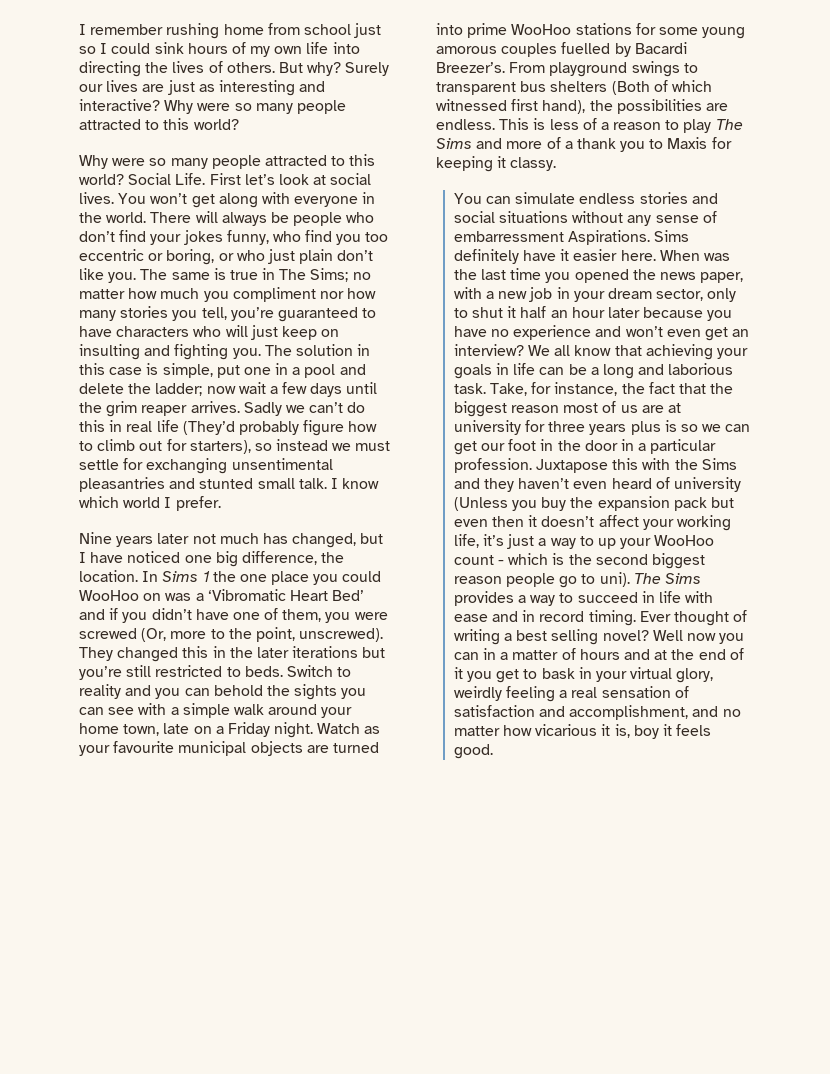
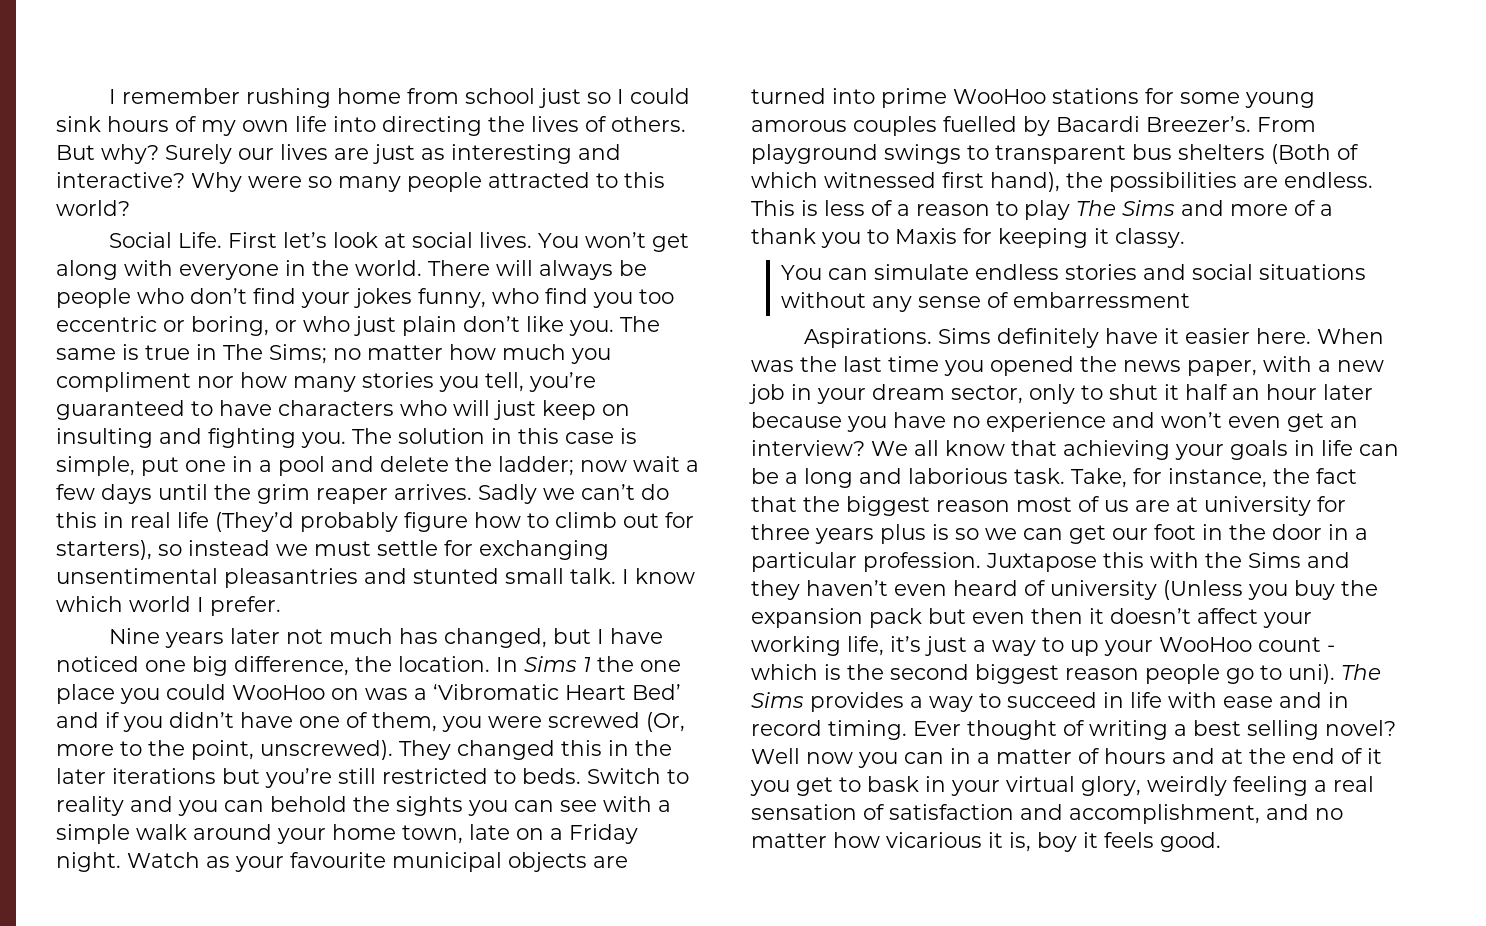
[79,154,376,169] [79,174,124,185] Why were so many people attracted to this world? -> (130, 208) none
(564, 236) none -> (1191, 300) //

